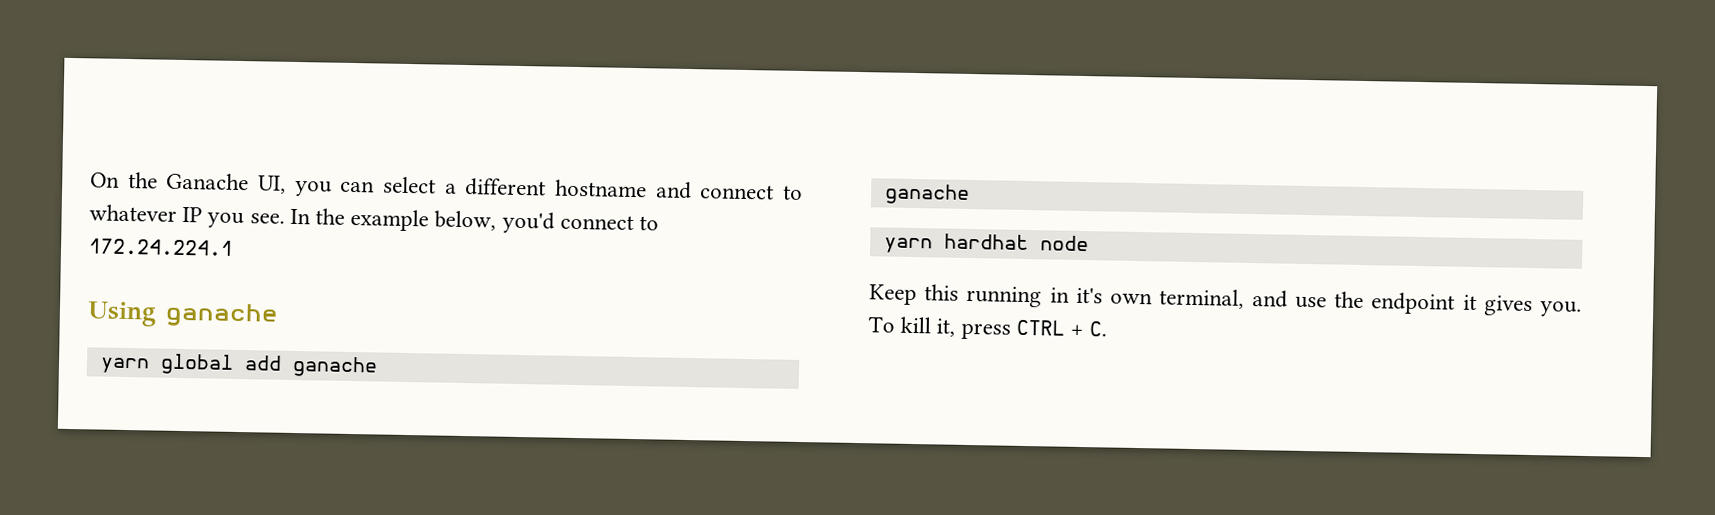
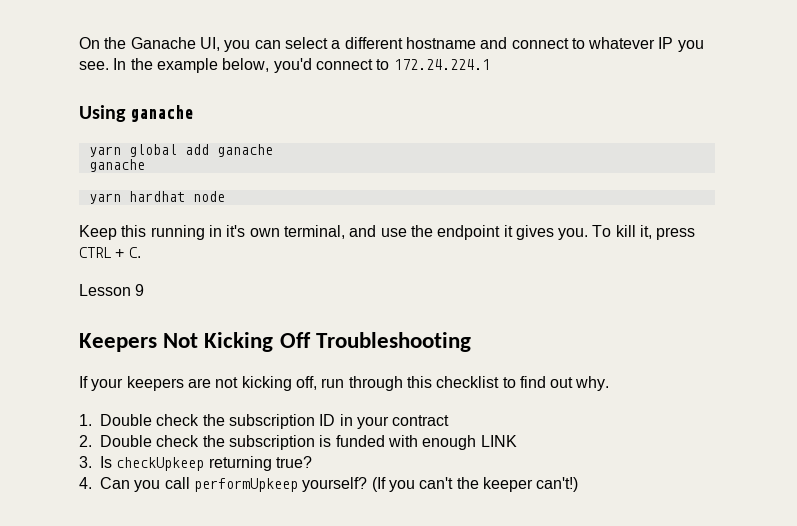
(1108, 329) none -> [79,284,145,296] [79,332,471,352] [79,376,610,391] [79,414,450,429] [79,435,517,450] [79,456,312,471] [79,477,579,492] // Lesson 9 // Keepers Not Kicking Off Troubleshooting // If your keepers are not kicking off, run through this checklist to find out why. // 1. Double check the subscription ID in your contract // 2. Double check the subscription is funded with enough LINK // 3. Is checkUpkeep returning true? // 4. Can you call performUpkeep yourself? (If you can't the keeper can't!)

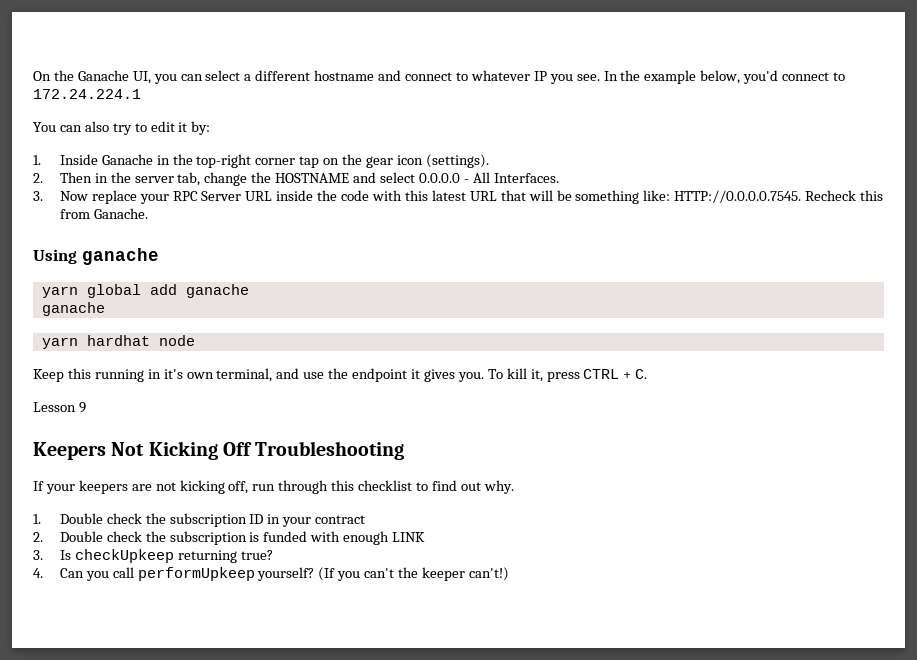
(490, 64) none -> [33,121,211,135] [33,154,489,168] [33,172,559,186] [33,190,884,204] [59,208,148,219] // You can also try to edit it by: // 1. Inside Ganache in the top-right corner tap on the gear icon (settings). // 2. Then in the server tab, change the HOSTNAME and select 0.0.0.0 - All Interfaces. // 3. Now replace your RPC Server URL inside the code with this latest URL that will be something like: HTTP://0.0.0.0.7545. Recheck this from Ganache.

